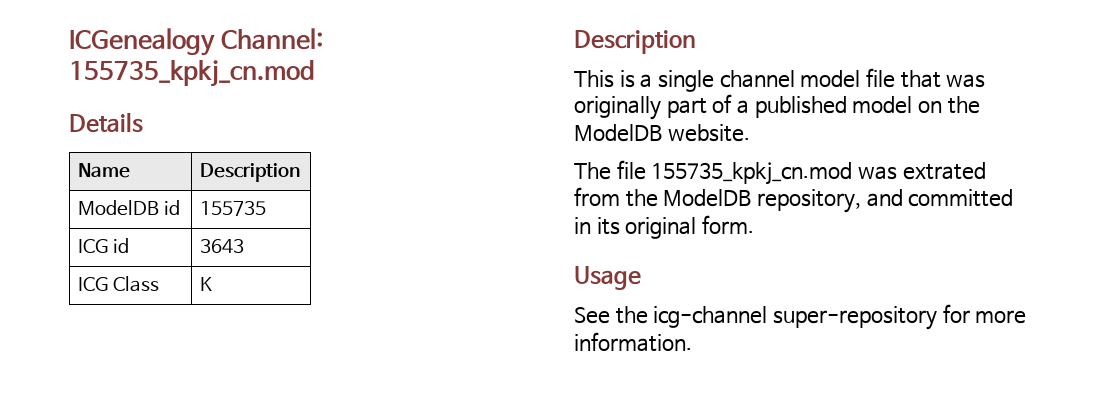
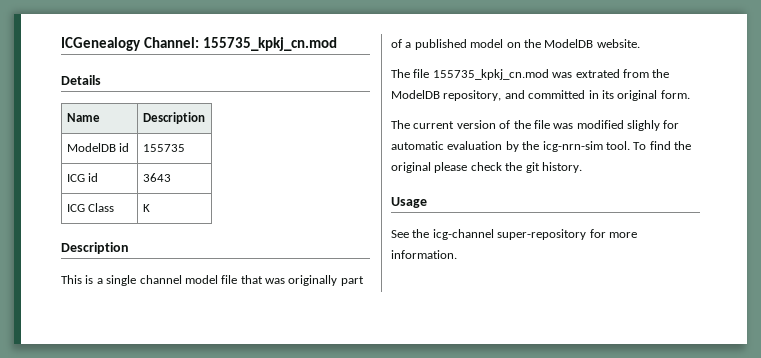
(755, 224) none -> [391,120,680,131] [391,141,691,152] [391,162,582,173] // The current version of the file was modified slighly for automatic evaluation by the icg-nrn-sim tool. To find the original please check the git history.

